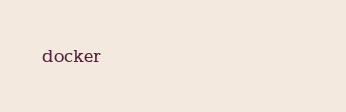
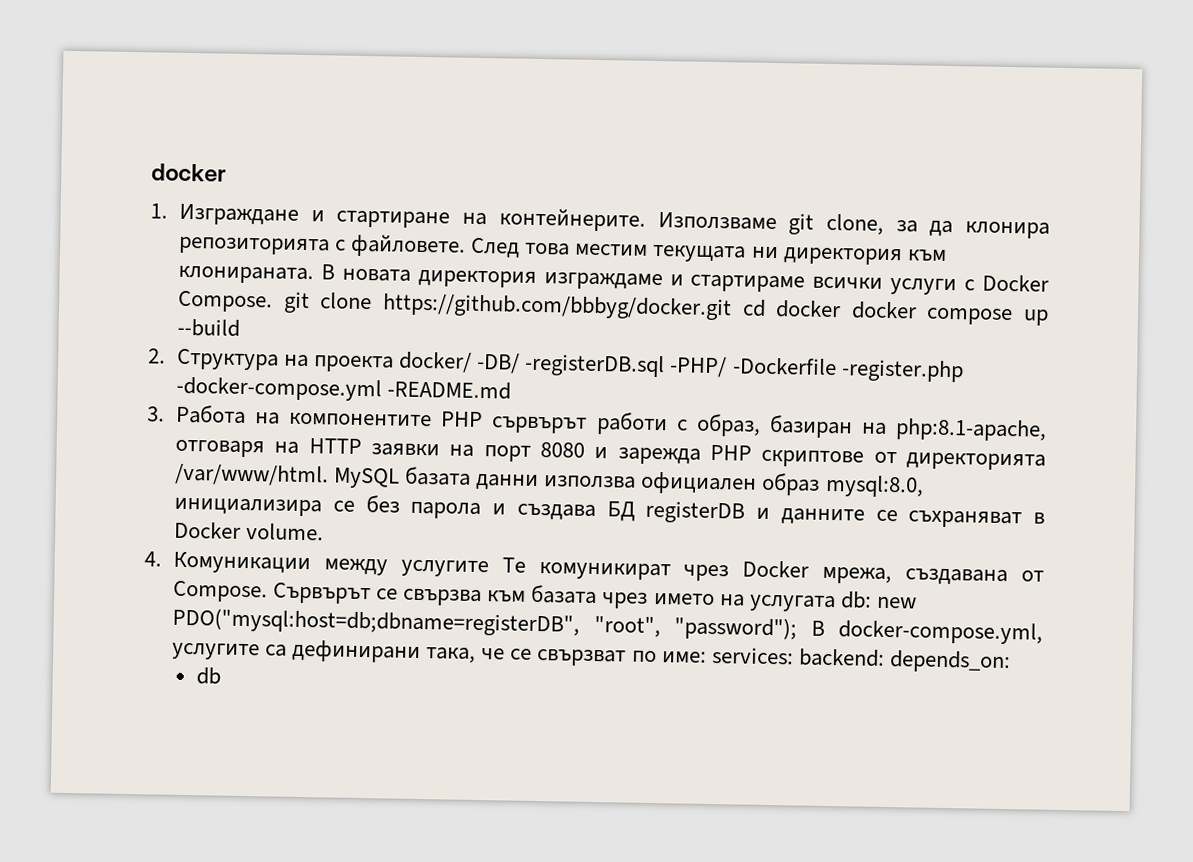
[42,50,101,62] docker -> [151,163,226,182] [150,203,1050,239] [178,233,947,266] [178,264,1050,296] [177,290,1049,326] [177,318,241,337] [148,348,964,383] [176,376,512,402] [147,404,1047,442] [175,438,1046,471] [175,463,924,498] [174,495,1045,529] [174,521,325,541] [144,551,1044,586] [173,580,917,613] [172,607,1043,645] [172,639,1011,674] [195,667,221,685] docker // 1. Изграждане и стартиране на контейнерите. Използваме git clone, за да клонира репозиторията с файловете. След това местим текущата ни директория към клонираната. В новата директория изграждаме и стартираме всички услуги с Docker Compose. git clone https://github.com/bbbyg/docker.git cd docker docker compose up --build // 2. Структура на проекта docker/ -DB/ -registerDB.sql -PHP/ -Dockerfile -register.php -docker-compose.yml -README.md // 3. Работа на компонентите PHP сървърът работи с образ, базиран на php:8.1-apache, отговаря на HTTP заявки на порт 8080 и зарежда PHP скриптове от директорията /var/www/html. MySQL базата данни използва официален образ mysql:8.0, инициализира се без парола и създава БД registerDB и данните се съхраняват в Docker volume. // 4. Комуникации между услугите Те комуникират чрез Docker мрежа, създавана от Compose. Сървърът се свързва към базата чрез името на услугата db: new PDO("mysql:host=db;dbname=registerDB", "root", "password"); В docker-compose.yml, услугите са дефинирани така, че се свързват по име: services: backend: depends_on: // db

